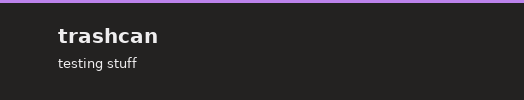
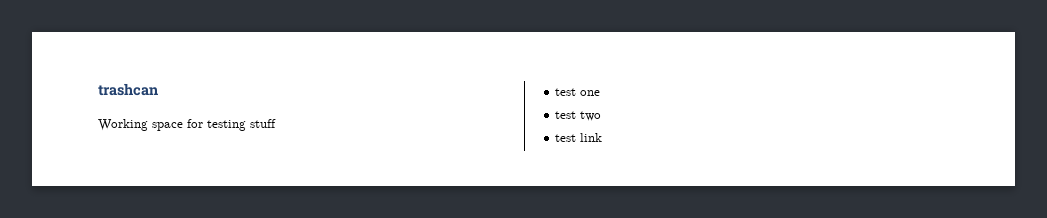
(158, 35) none -> [98,119,203,131] Working space for
(137, 62) none -> [555,88,601,96] [555,111,602,121] [555,133,603,142] // test one // test two // test link

